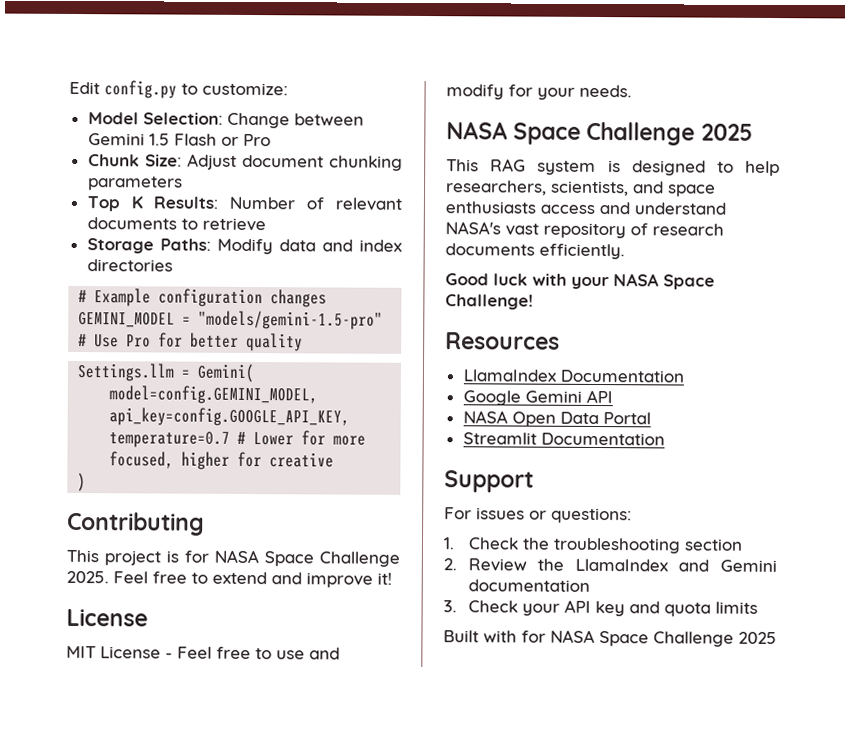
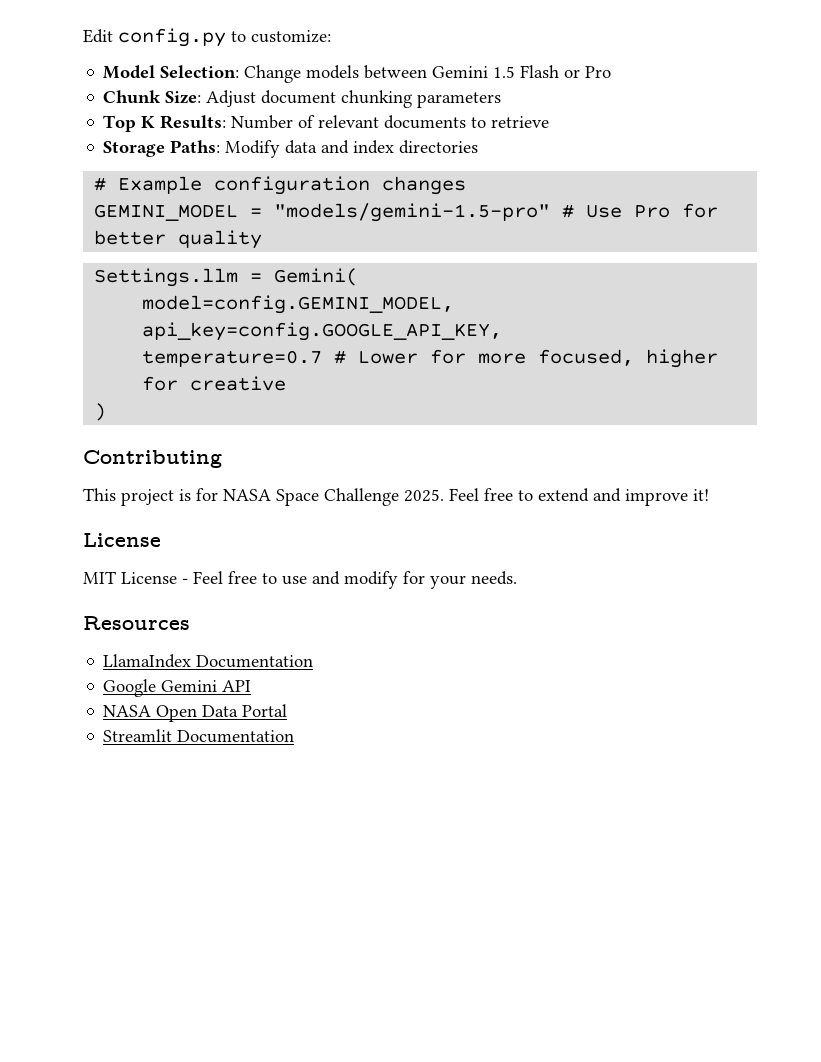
(290, 120) none -> [306,65,360,79] models
[446,121,753,146] [446,158,780,177] [445,180,716,197] [445,201,726,215] [445,221,724,239] [445,243,625,260] [445,273,715,290] [445,294,534,310] // NASA Space Challenge 2025 // This RAG system is designed to help researchers, scientists, and space enthusiasts access and understand NASA's vast repository of research documents efficiently. // Good luck with your NASA Space Challenge! -> (517, 578) none
[444,470,534,493] [444,507,632,524] [443,537,743,554] [443,558,777,573] [467,579,590,592] [443,599,758,617] [443,629,777,647] // Support // For issues or questions: // 1. Check the troubleshooting section // 2. Review the LlamaIndex and Gemini documentation // 3. Check your API key and quota limits // Built with for NASA Space Challenge 2025 -> (295, 736) none

